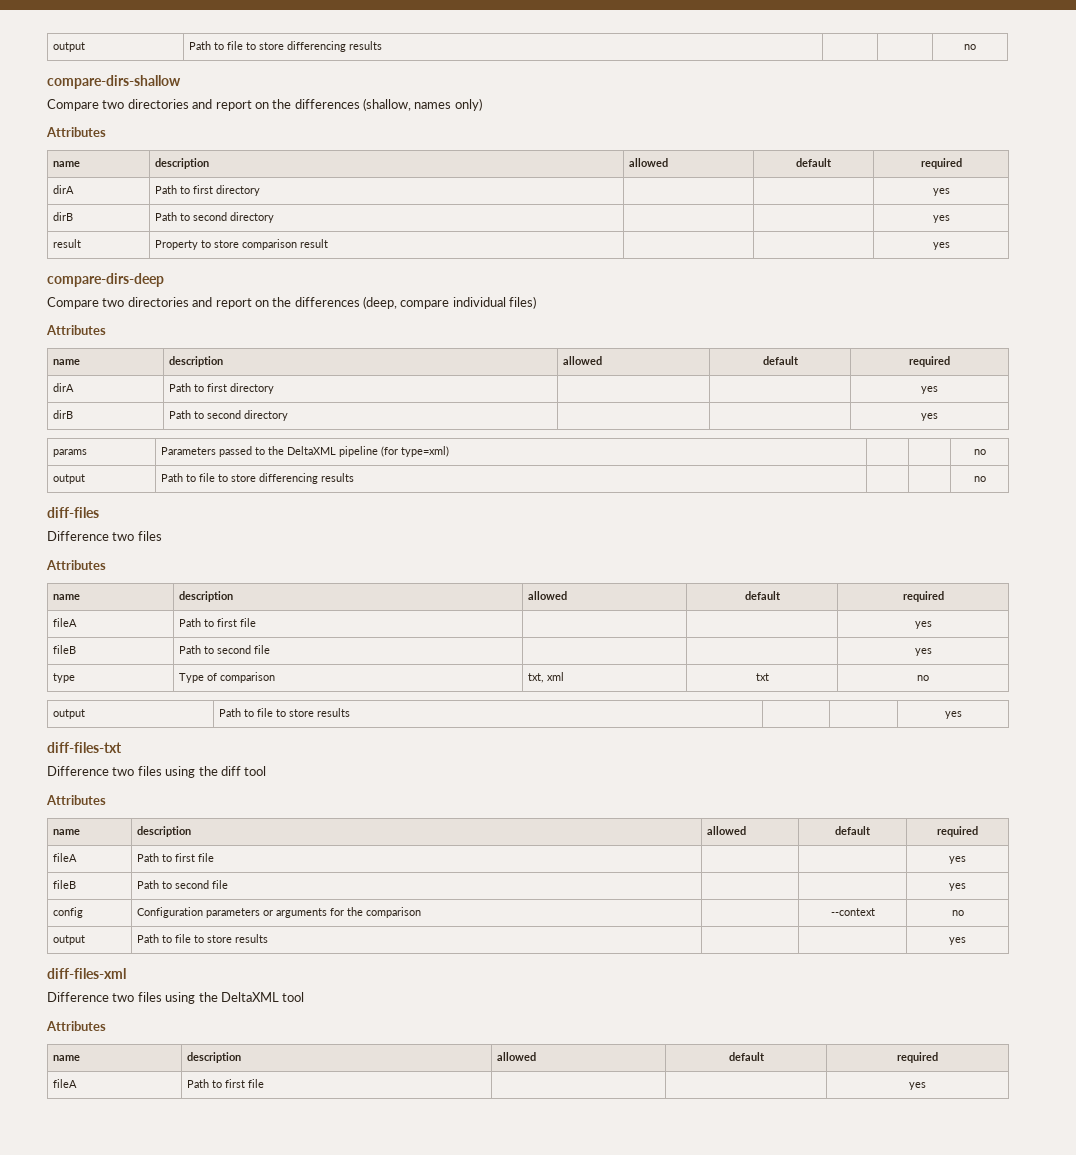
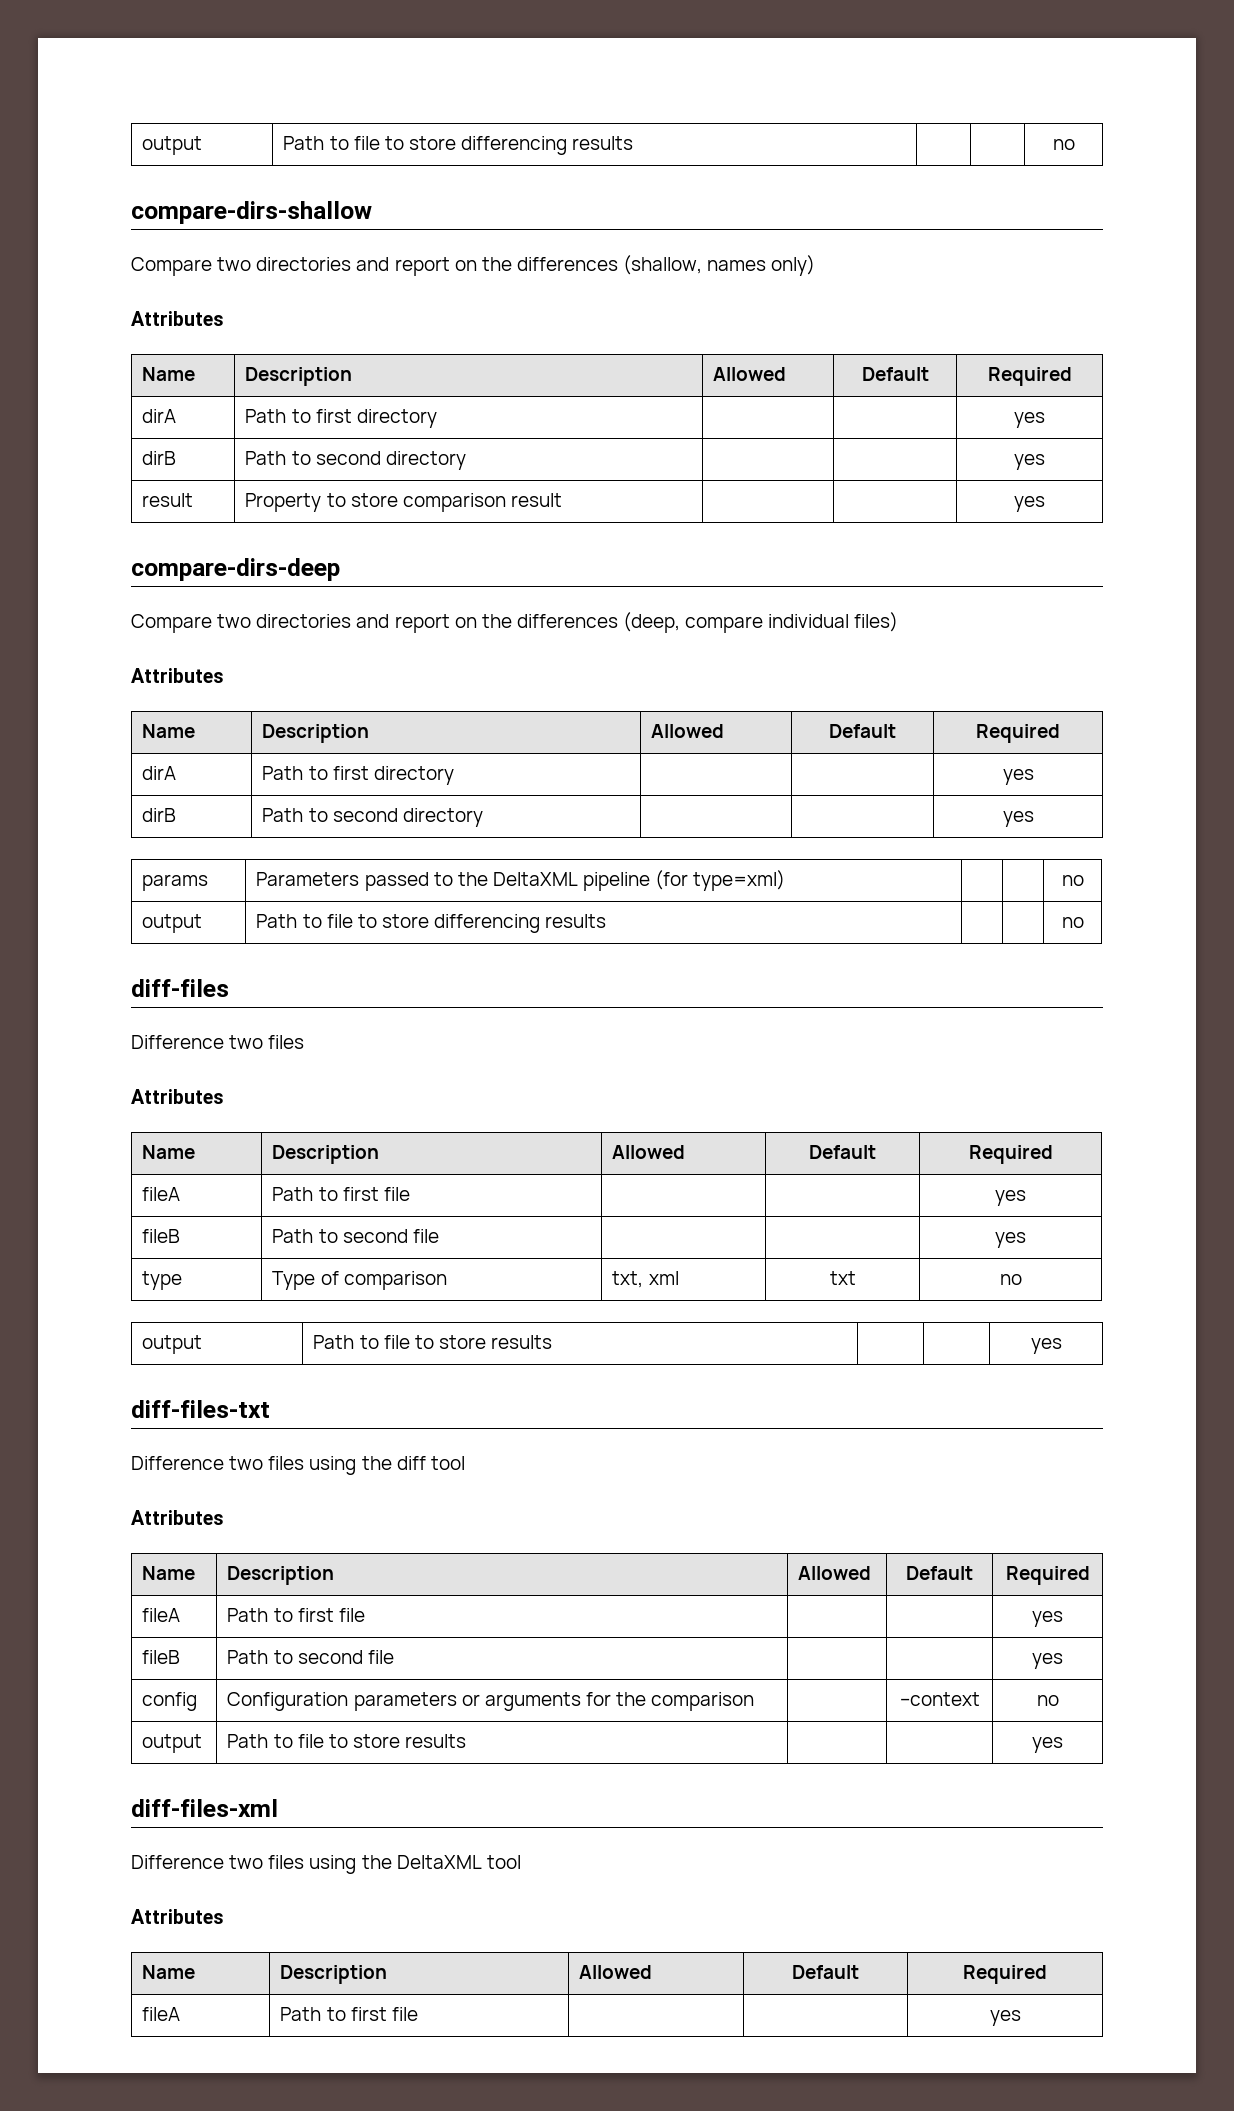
[52,161,80,167] [154,158,209,169] [628,158,668,167] [796,158,832,167] [920,158,962,169] name | description | allowed | default | required -> [142,367,196,381] [245,367,353,386] [713,367,787,381] [861,367,929,381] [987,367,1072,386] Name | Description | Allowed | Default | Required
[52,359,80,365] [168,356,223,367] [562,356,602,365] [762,356,799,365] [909,356,950,367] name | description | allowed | default | required -> [142,724,196,738] [262,724,370,743] [651,724,725,738] [829,724,896,738] [976,724,1060,743] Name | Description | Allowed | Default | Required
[52,594,80,600] [178,591,233,602] [527,591,567,600] [744,591,781,600] [902,591,944,602] name | description | allowed | default | required -> [142,1145,196,1159] [272,1145,380,1164] [612,1145,686,1159] [809,1145,876,1159] [968,1145,1053,1164] Name | Description | Allowed | Default | Required
[52,829,80,835] [136,826,191,837] [706,826,746,835] [835,826,871,835] [937,826,978,837] name | description | allowed | default | required -> [142,1566,196,1580] [227,1566,335,1585] [798,1566,872,1580] [906,1566,973,1580] [1005,1566,1090,1585] Name | Description | Allowed | Default | Required
[830,908,875,916] --context -> [899,1692,980,1706] –context
[52,1055,80,1061] [186,1052,241,1063] [496,1052,536,1061] [728,1052,765,1061] [897,1052,938,1063] name | description | allowed | default | required -> [142,1965,196,1979] [280,1965,388,1984] [579,1965,653,1979] [792,1965,859,1979] [963,1965,1047,1984] Name | Description | Allowed | Default | Required

